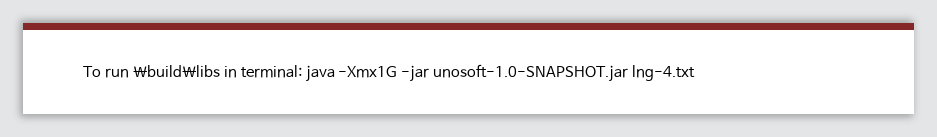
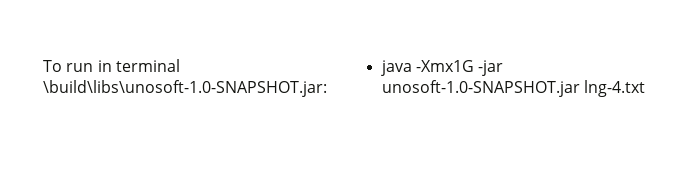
[132,65,302,78] \build\libs in terminal: -> [97,59,180,72] [43,80,327,97] in terminal \build\libs\unosoft-1.0-SNAPSHOT.jar: //

